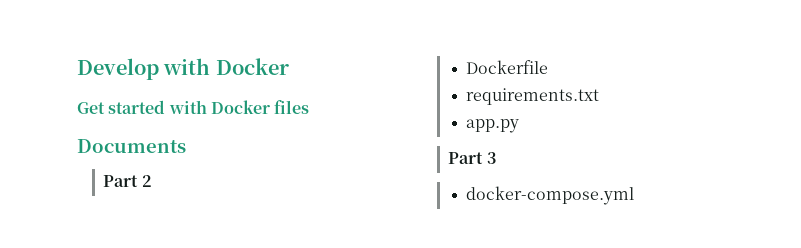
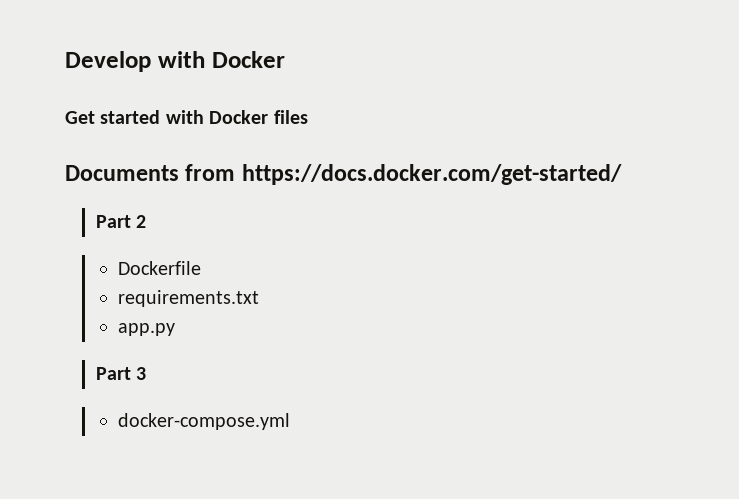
(186, 146) none -> [185,164,622,185] from https://docs.docker.com/get-started/

